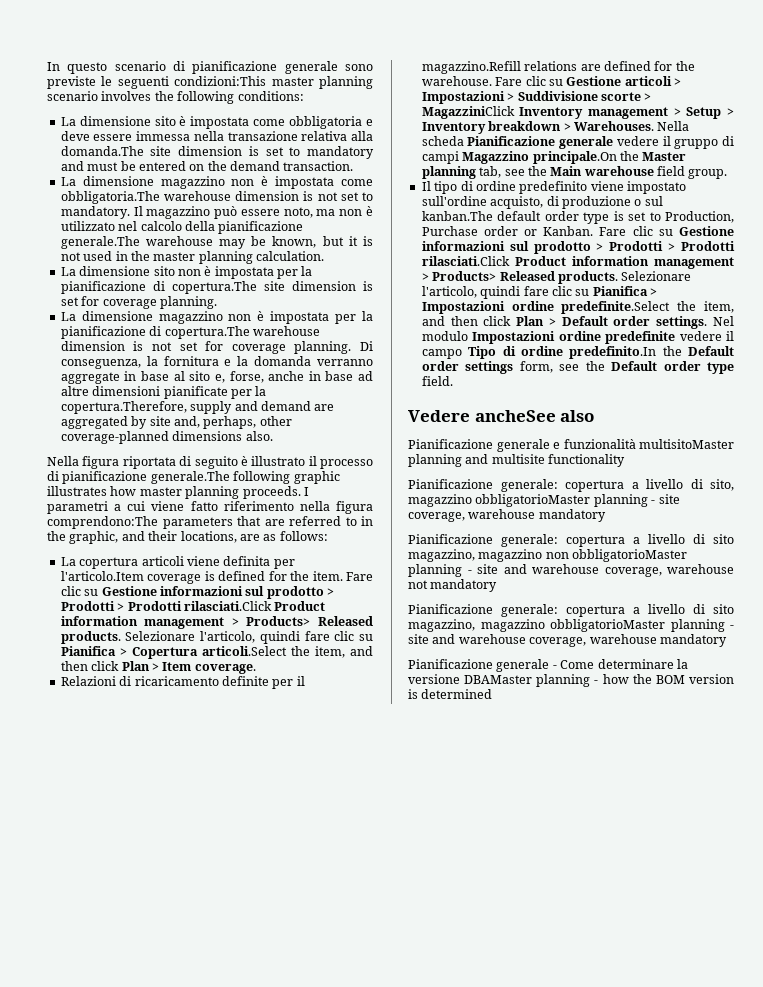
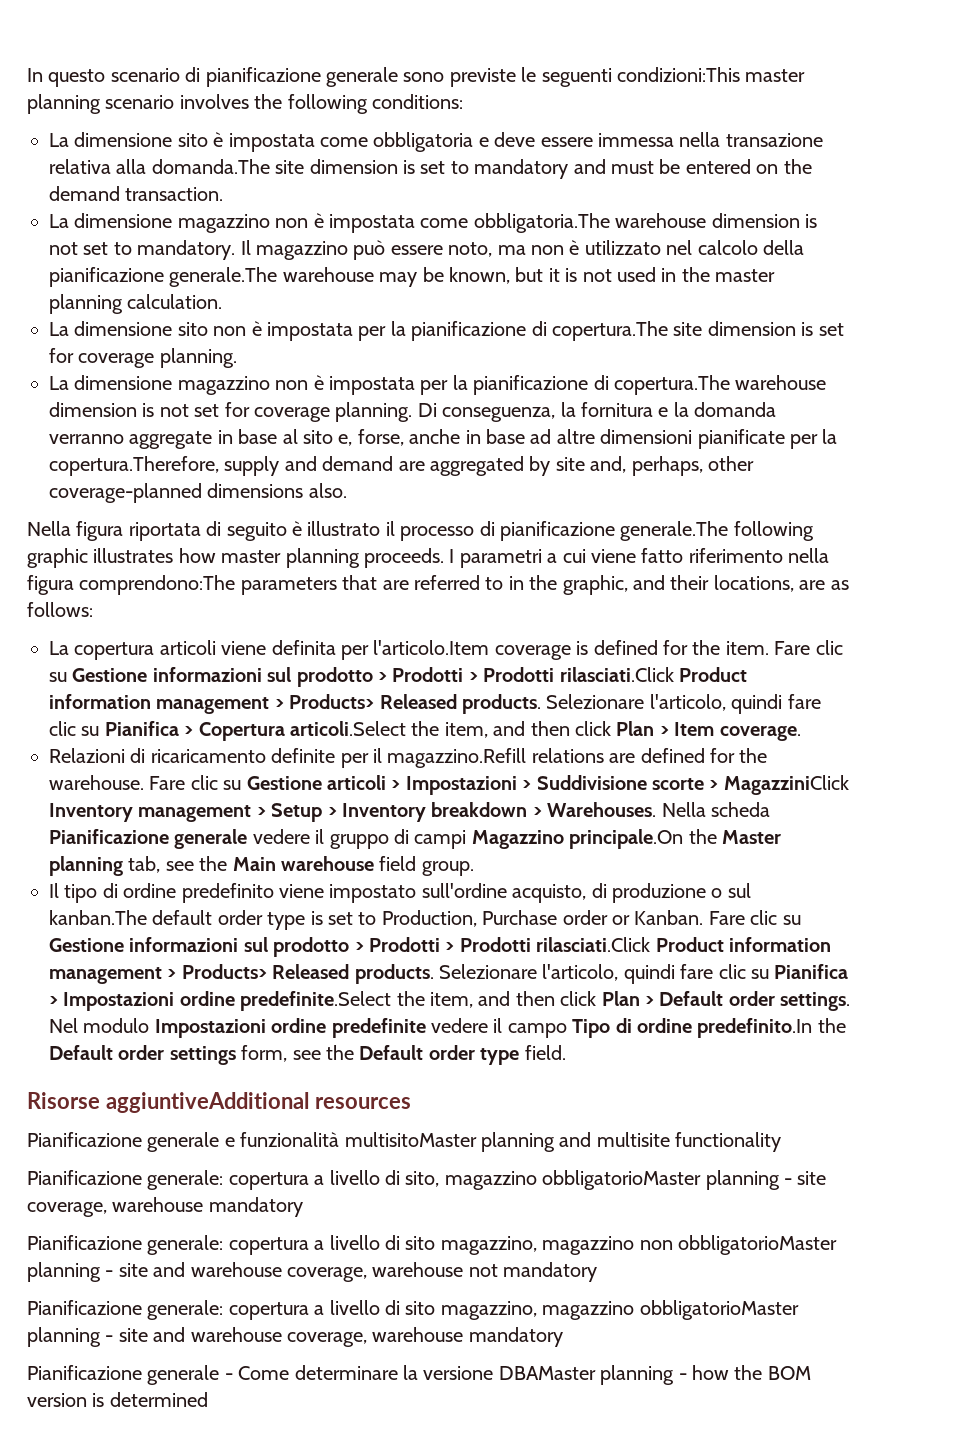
[408,410,595,422] Vedere ancheSee also -> [27,1092,411,1113] Risorse aggiuntiveAdditional resources

